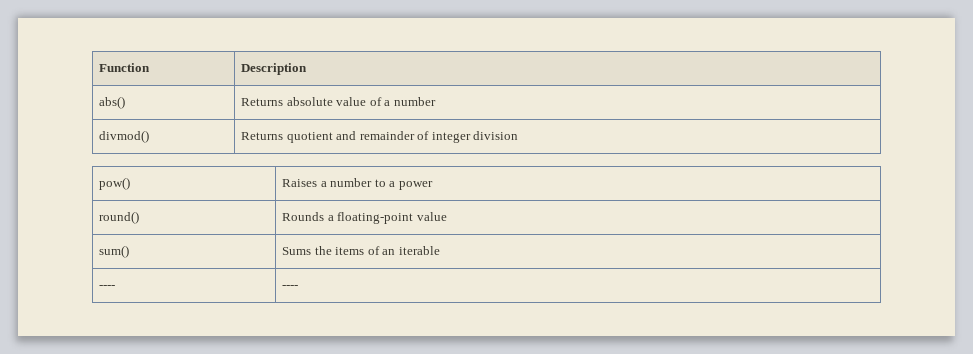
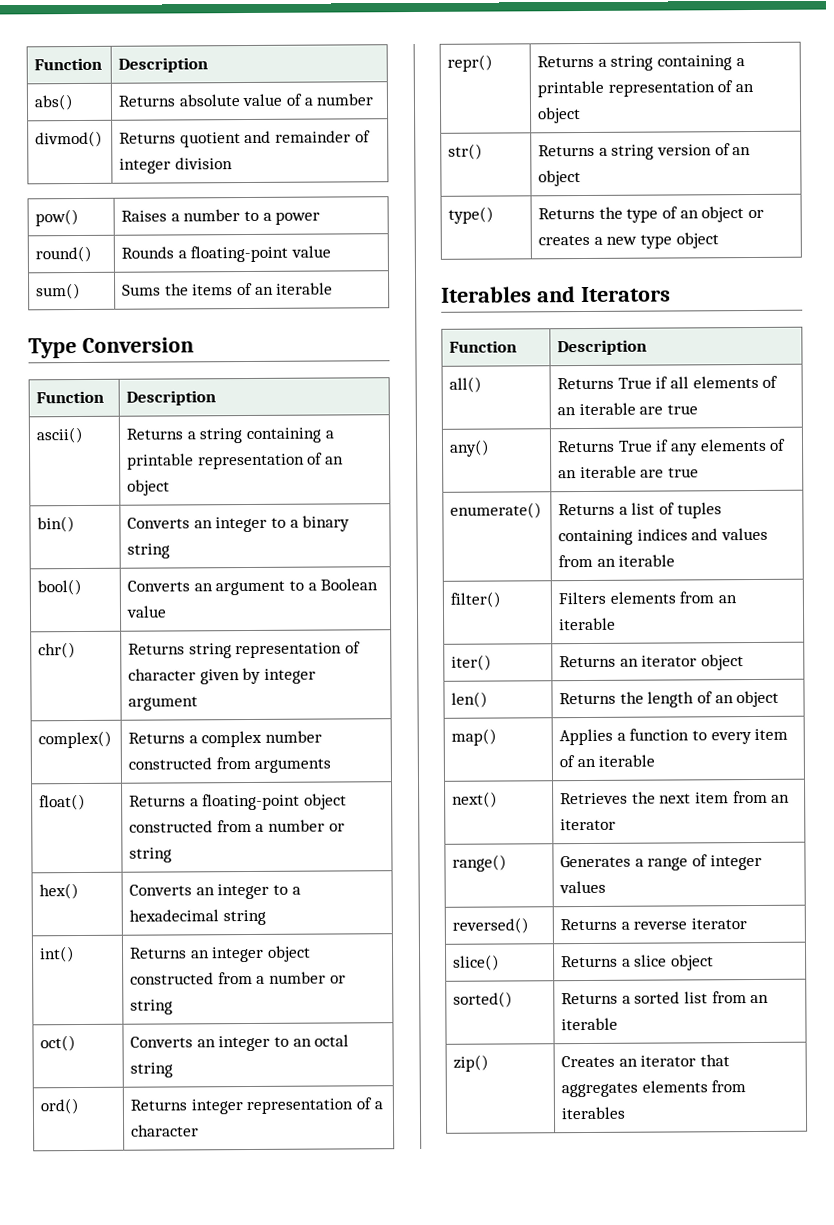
[99,285,116,289] [282,285,299,289] // ---- | ---- -> [28,337,194,359] [36,390,105,404] [126,390,217,406] [36,426,84,444] [126,427,334,444] [127,452,345,470] [127,479,171,496] [37,516,76,533] [127,515,351,533] [127,543,171,559] [37,578,83,596] [127,578,379,596] [126,605,168,618] [38,642,77,659] [128,641,362,659] [128,667,317,685] [128,696,199,711] [38,730,113,749] [128,730,323,748] [128,756,332,773] [39,793,87,811] [129,793,348,811] [129,819,345,833] [129,847,173,863] [39,883,80,900] [129,883,301,900] [129,909,266,926] [39,946,76,963] [129,945,312,963] [130,971,346,985] [130,999,174,1015] [40,1035,77,1052] [130,1034,350,1052] [130,1062,174,1078] [40,1098,80,1115] [130,1097,383,1115] [131,1124,200,1137] [447,54,494,72] [537,55,745,71] [537,80,755,98] [538,107,582,124] [448,143,484,160] [538,143,752,160] [538,170,582,187] [448,206,495,224] [538,206,764,223] [538,232,719,249] [441,286,671,303] [449,340,518,353] [557,339,648,356] [449,376,483,393] [557,375,779,390] [557,402,699,416] [449,439,491,457] [557,438,787,456] [558,465,700,479] [450,502,543,519] [558,502,722,519] [558,527,769,546] [558,554,676,568] [450,591,502,608] [558,591,738,605] [559,617,617,631] [451,654,493,671] [559,654,745,671] [451,691,489,708] [559,690,780,708] [451,728,498,746] [559,728,789,746] [559,754,656,768] [452,791,499,808] [560,790,791,805] [560,818,617,831] [452,854,508,872] [560,854,762,871] [559,880,607,894] [452,917,530,934] [560,918,748,931] [453,954,501,971] [561,954,715,971] [453,991,514,1008] [561,991,770,1005] [561,1017,619,1031] [453,1054,490,1072] [561,1054,731,1068] [561,1080,747,1098] [561,1106,627,1120] // Type Conversion // Function | Description // ascii() | Returns a string containing a printable representation of an object // bin() | Converts an integer to a binary string // bool() | Converts an argument to a Boolean value // chr() | Returns string representation of character given by integer argument // complex() | Returns a complex number constructed from arguments // float() | Returns a floating-point object constructed from a number or string // hex() | Converts an integer to a hexadecimal string // int() | Returns an integer object constructed from a number or string // oct() | Converts an integer to an octal string // ord() | Returns integer representation of a character // repr() | Returns a string containing a printable representation of an object // str() | Returns a string version of an object // type() | Returns the type of an object or creates a new type object // Iterables and Iterators // Function | Description // all() | Returns True if all elements of an iterable are true // any() | Returns True if any elements of an iterable are true // enumerate() | Returns a list of tuples containing indices and values from an iterable // filter() | Filters elements from an iterable // iter() | Returns an iterator object // len() | Returns the length of an object // map() | Applies a function to every item of an iterable // next() | Retrieves the next item from an iterator // range() | Generates a range of integer values // reversed() | Returns a reverse iterator // slice() | Returns a slice object // sorted() | Returns a sorted list from an iterable // zip() | Creates an iterator that aggregates elements from iterables

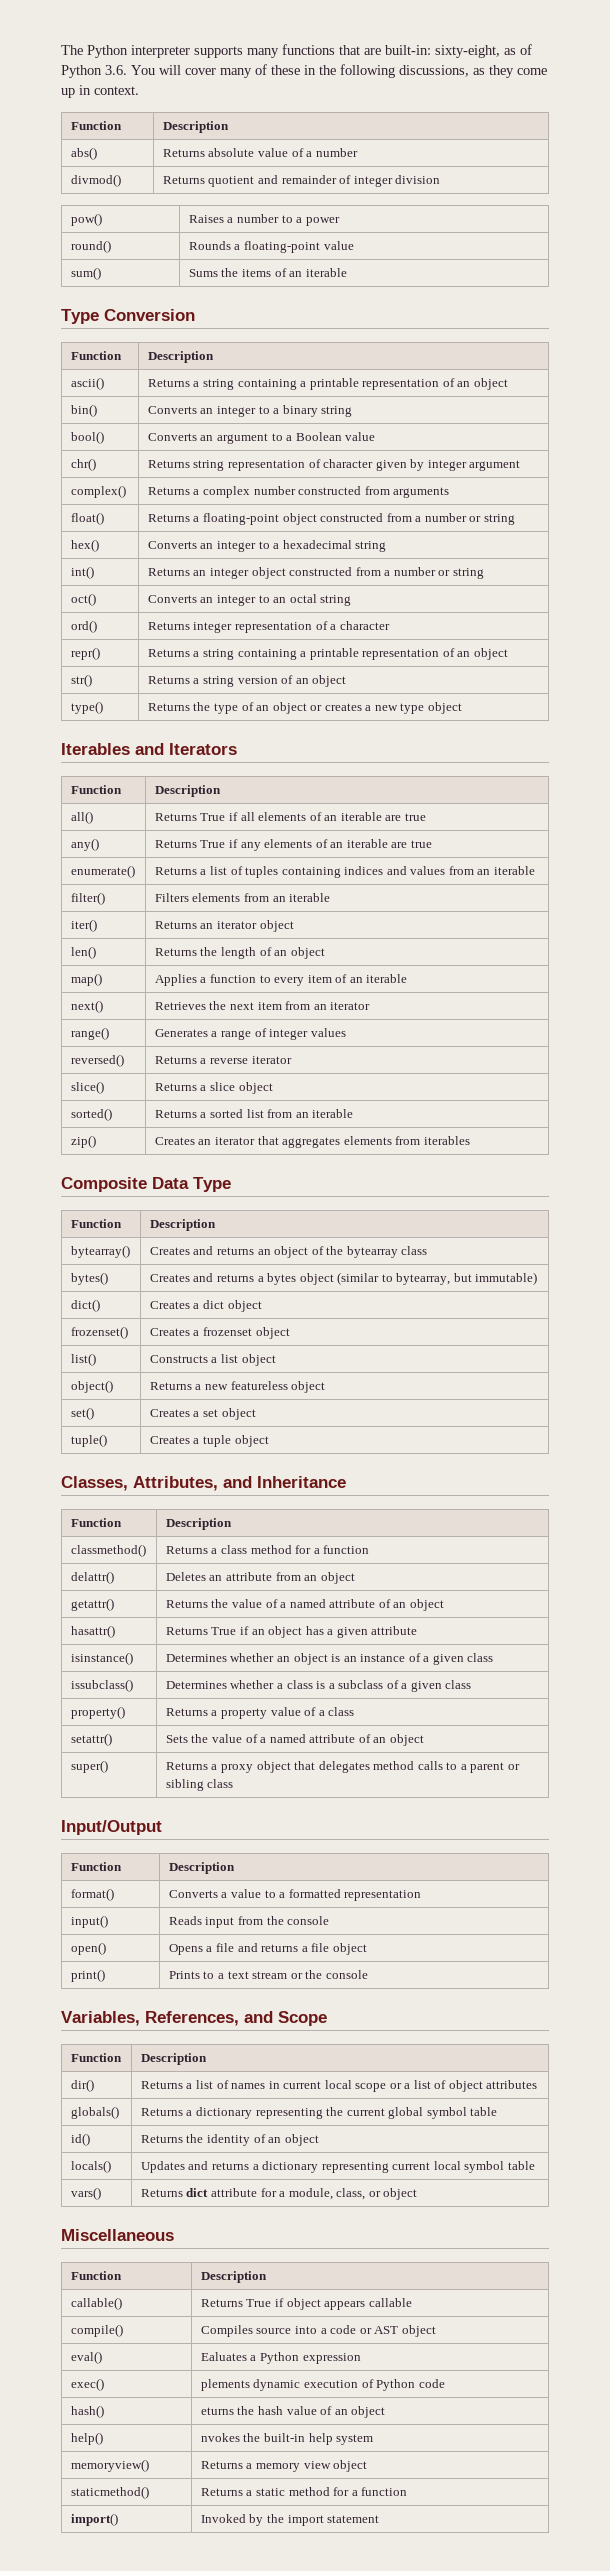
(34, 64) none -> [61,44,532,58] [61,64,547,78] [61,85,139,98] The Python interpreter supports many functions that are built-in: sixty-eight, as of Python 3.6. You will cover many of these in the following discussions, as they come up in context. //
(627, 1113) none -> [61,1177,231,1192] [70,1219,122,1228] [149,1219,216,1231] [70,1245,130,1258] [149,1246,428,1258] [70,1272,108,1285] [149,1272,538,1285] [70,1299,100,1312] [149,1300,262,1312] [70,1326,128,1339] [149,1327,290,1339] [70,1353,96,1366] [149,1354,276,1366] [70,1380,113,1393] [149,1381,326,1393] [70,1407,94,1420] [149,1408,256,1420] [70,1434,107,1447] [149,1435,269,1447] [61,1476,346,1491] [70,1518,122,1527] [165,1518,232,1530] [70,1544,146,1557] [165,1545,370,1554] [70,1571,114,1584] [165,1572,355,1584] [70,1598,114,1611] [165,1599,444,1611] [70,1625,115,1638] [165,1626,418,1638] [70,1652,133,1665] [165,1653,494,1665] [70,1679,133,1692] [165,1680,472,1692] [70,1706,125,1719] [165,1707,355,1719] [70,1733,112,1746] [165,1734,424,1746] [70,1760,108,1773] [165,1761,520,1773] [165,1779,234,1791] [61,1820,162,1835] [70,1862,122,1871] [168,1862,235,1874] [70,1888,114,1901] [168,1889,422,1901] [70,1915,108,1928] [168,1916,330,1928] [70,1942,106,1955] [168,1943,367,1955] [70,1969,105,1982] [168,1970,368,1979] [61,2011,327,2026] [70,2053,122,2062] [140,2053,207,2065] [70,2079,94,2092] [140,2080,538,2092] [70,2106,119,2119] [140,2107,498,2119] [70,2133,90,2146] [140,2134,319,2146] [70,2160,111,2173] [140,2161,535,2173] [70,2187,101,2200] [140,2188,418,2200] [61,2229,174,2241] [70,2271,122,2280] [200,2271,267,2283] [70,2297,122,2310] [200,2298,412,2310] [70,2324,123,2337] [200,2325,436,2337] [70,2351,102,2364] [200,2352,361,2364] [70,2378,104,2391] [200,2379,445,2391] [70,2405,104,2418] [200,2406,386,2418] [70,2432,103,2445] [200,2433,374,2445] [70,2459,149,2472] [200,2460,368,2472] [70,2486,149,2499] [200,2487,408,2496] [70,2513,118,2526] [200,2514,380,2526] // Composite Data Type // Function | Description // bytearray() | Creates and returns an object of the bytearray class // bytes() | Creates and returns a bytes object (similar to bytearray, but immutable) // dict() | Creates a dict object // frozenset() | Creates a frozenset object // list() | Constructs a list object // object() | Returns a new featureless object // set() | Creates a set object // tuple() | Creates a tuple object // Classes, Attributes, and Inheritance // Function | Description // classmethod() | Returns a class method for a function // delattr() | Deletes an attribute from an object // getattr() | Returns the value of a named attribute of an object // hasattr() | Returns True if an object has a given attribute // isinstance() | Determines whether an object is an instance of a given class // issubclass() | Determines whether a class is a subclass of a given class // property() | Returns a property value of a class // setattr() | Sets the value of a named attribute of an object // super() | Returns a proxy object that delegates method calls to a parent or sibling class // Input/Output // Function | Description // format() | Converts a value to a formatted representation // input() | Reads input from the console // open() | Opens a file and returns a file object // print() | Prints to a text stream or the console // Variables, References, and Scope // Function | Description // dir() | Returns a list of names in current local scope or a list of object attributes // globals() | Returns a dictionary representing the current global symbol table // id() | Returns the identity of an object // locals() | Updates and returns a dictionary representing current local symbol table // vars() | Returns dict attribute for a module, class, or object // Miscellaneous // Function | Description // callable() | Returns True if object appears callable // compile() | Compiles source into a code or AST object // eval() | Ealuates a Python expression // exec() | plements dynamic execution of Python code // hash() | eturns the hash value of an object // help() | nvokes the built-in help system // memoryview() | Returns a memory view object // staticmethod() | Returns a static method for a function // import() | Invoked by the import statement

